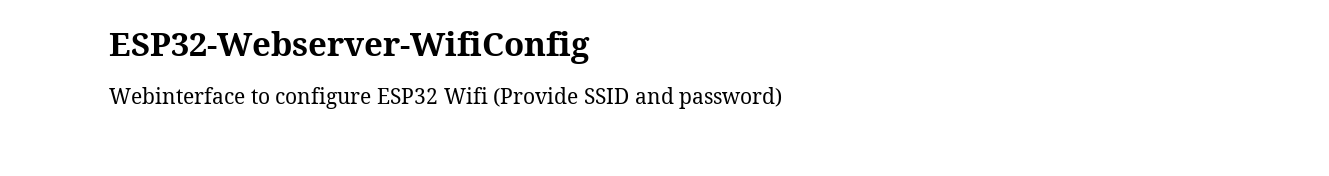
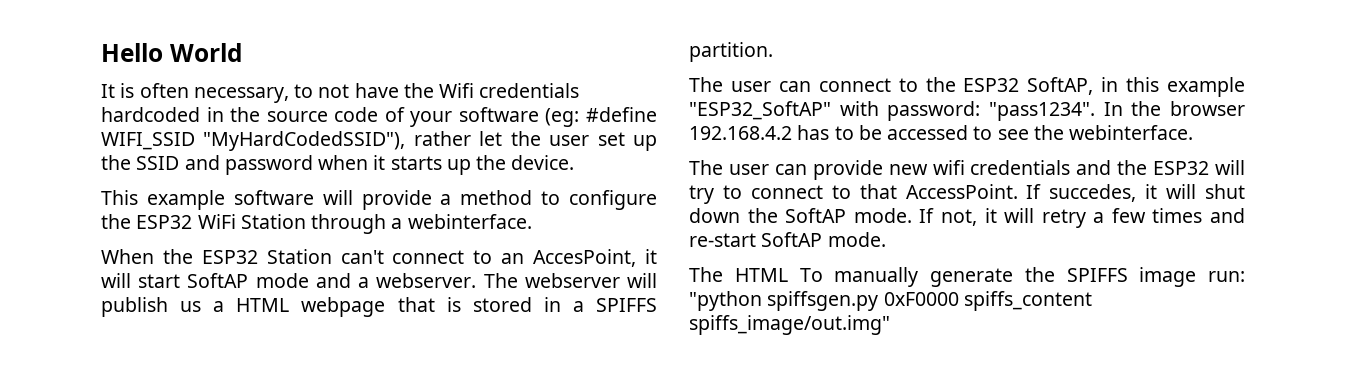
[109,31,590,64] [109,87,783,109] ESP32-Webserver-WifiConfig // Webinterface to configure ESP32 Wifi (Provide SSID and password) -> [101,43,243,62] [101,83,580,103] [101,107,657,127] [101,131,658,151] [101,155,575,175] [101,190,657,210] [101,214,532,234] [101,249,658,267] [101,273,657,288] [101,297,658,317] [689,42,773,62] [689,77,1245,97] [689,101,1245,121] [689,125,1194,140] [689,160,1245,180] [689,184,1245,204] [689,208,1245,228] [689,232,886,247] [689,267,1245,287] [689,291,1092,311] [689,315,890,335] Hello World // It is often necessary, to not have the Wifi credentials hardcoded in the source code of your software (eg: #define WIFI_SSID "MyHardCodedSSID"), rather let the user set up the SSID and password when it starts up the device. // This example software will provide a method to configure the ESP32 WiFi Station through a webinterface. // When the ESP32 Station can't connect to an AccesPoint, it will start SoftAP mode and a webserver. The webserver will publish us a HTML webpage that is stored in a SPIFFS partition. // The user can connect to the ESP32 SoftAP, in this example "ESP32_SoftAP" with password: "pass1234". In the browser 192.168.4.2 has to be accessed to see the webinterface. // The user can provide new wifi credentials and the ESP32 will try to connect to that AccessPoint. If succedes, it will shut down the SoftAP mode. If not, it will retry a few times and re-start SoftAP mode. // The HTML To manually generate the SPIFFS image run: "python spiffsgen.py 0xF0000 spiffs_content spiffs_image/out.img"

